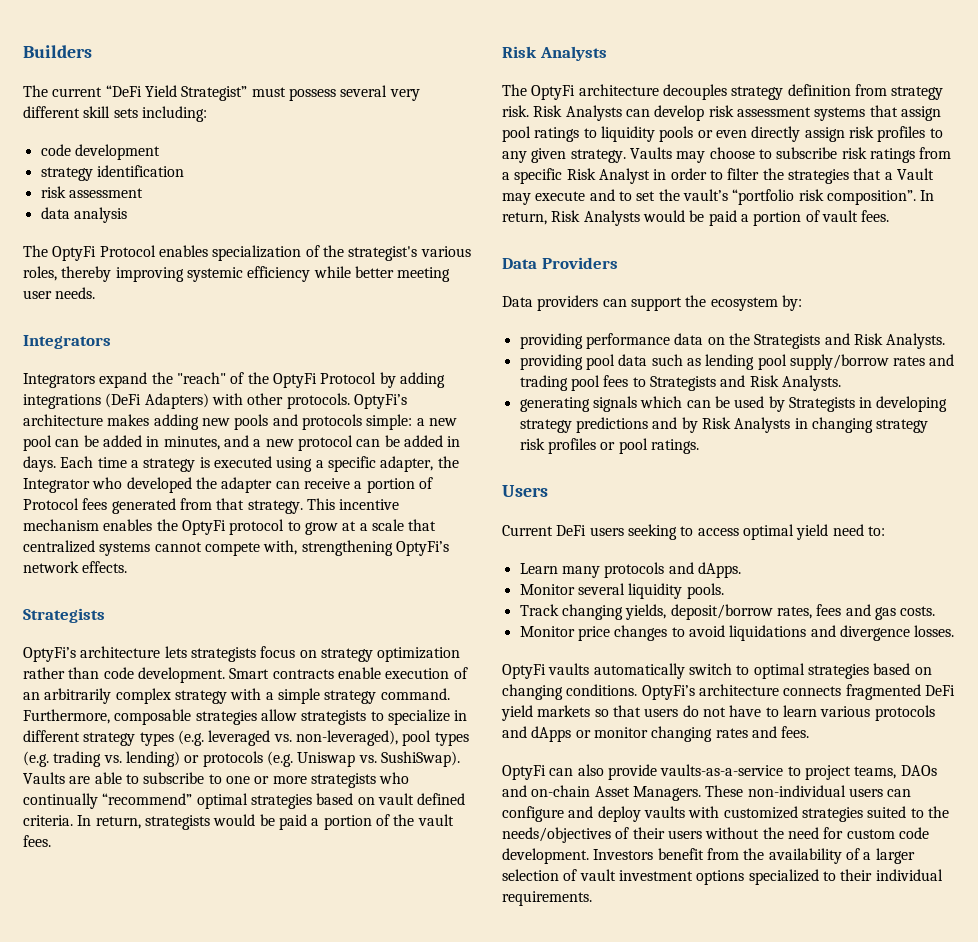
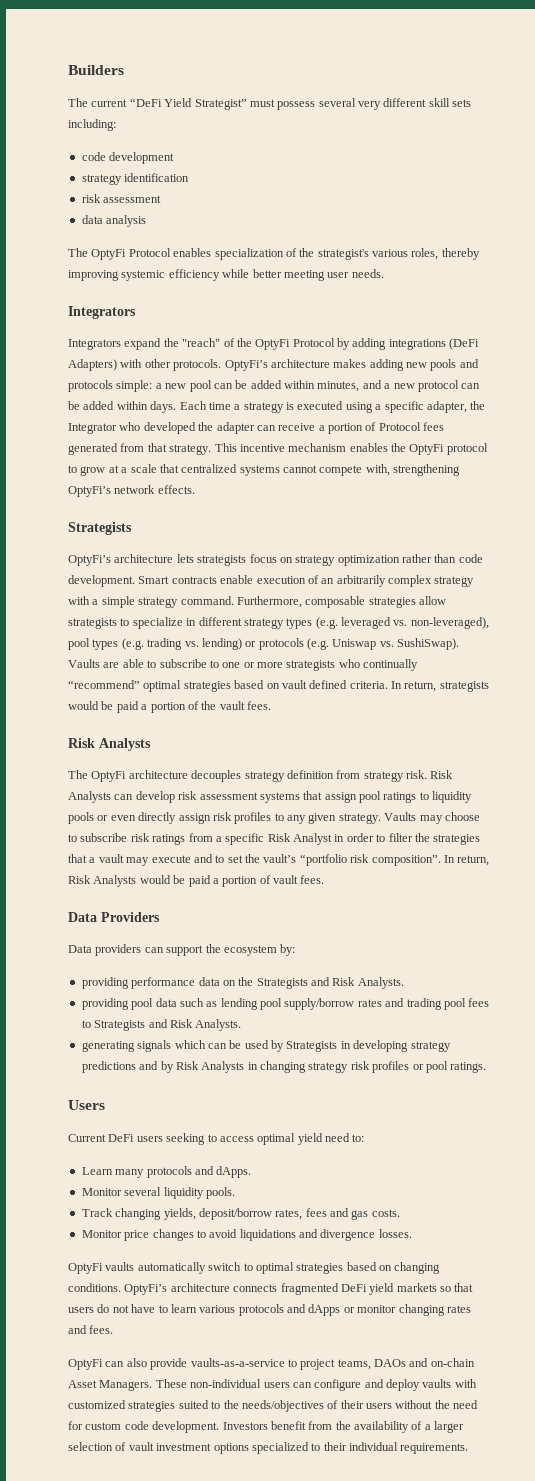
[146,436,160,447] in -> [284,380,315,389] within
[447,436,461,447] in -> [116,401,148,410] within
[896,168,934,180] Vault -> [98,854,124,863] vault

